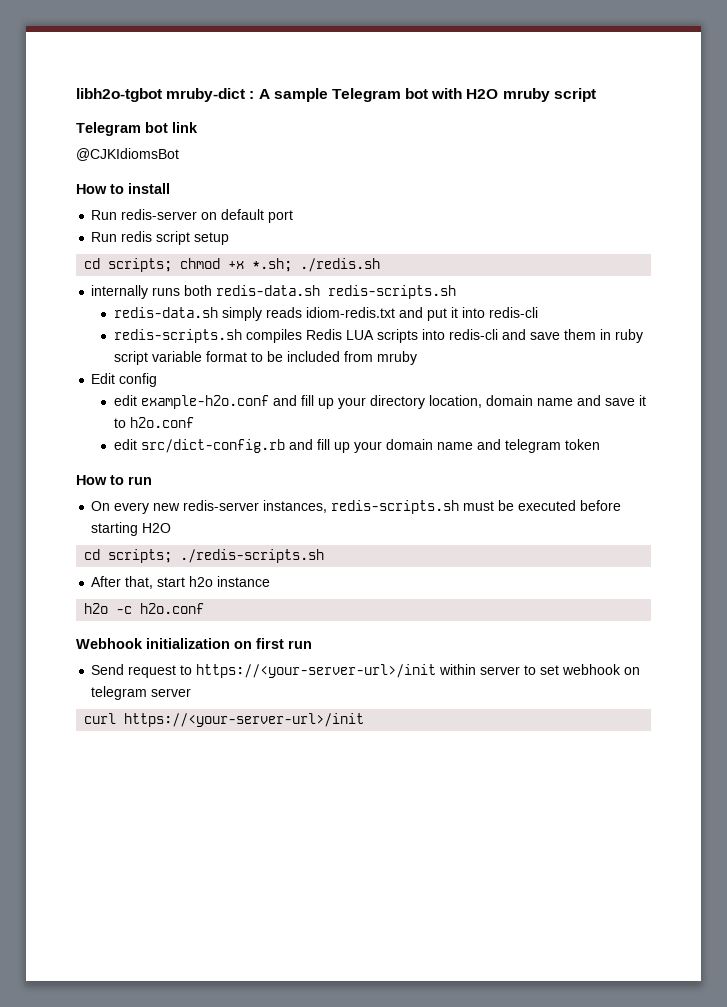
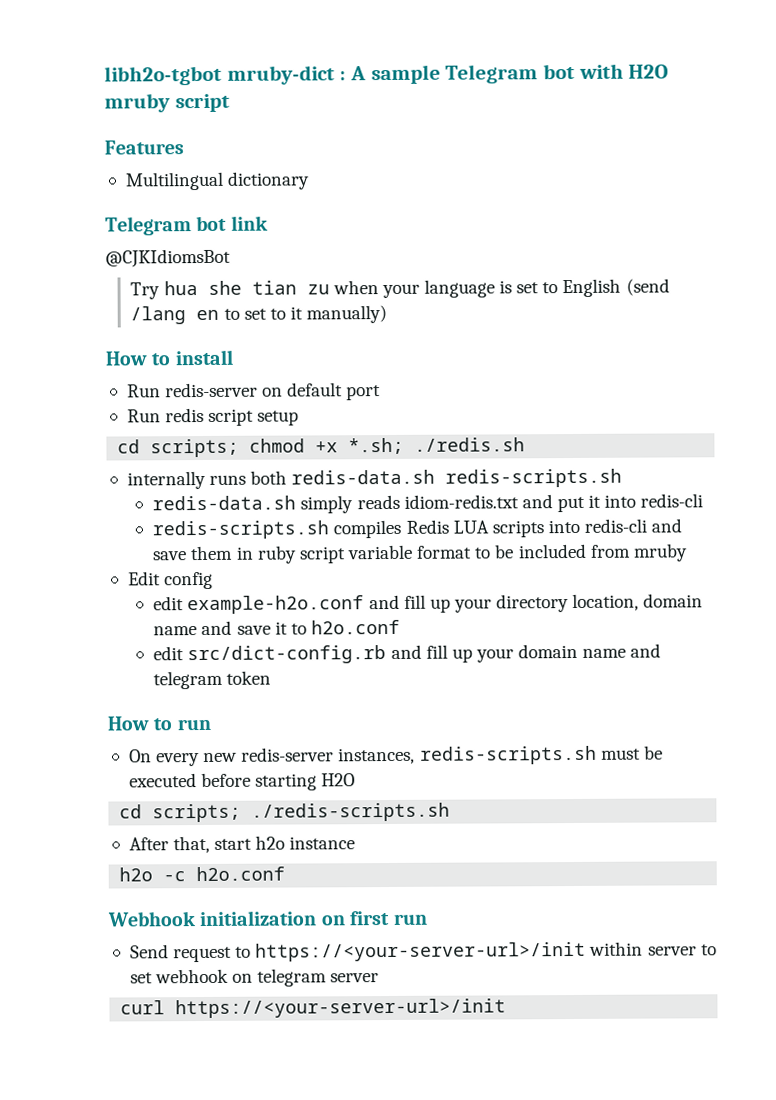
(596, 95) none -> [104,140,184,155] [124,171,311,191] // Features // Multilingual dictionary
(179, 154) none -> [130,278,670,300] [130,304,388,325] // Try hua she tian zu when your language is set to English (send /lang en to set to it manually)

